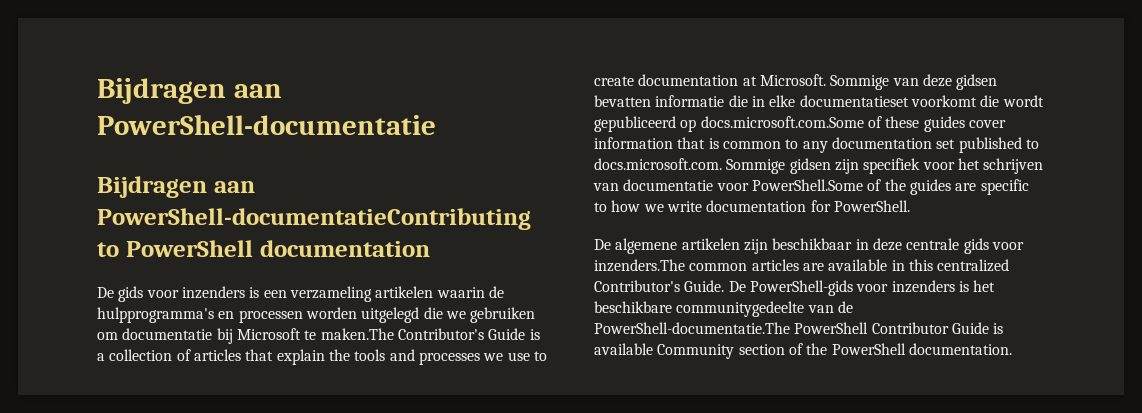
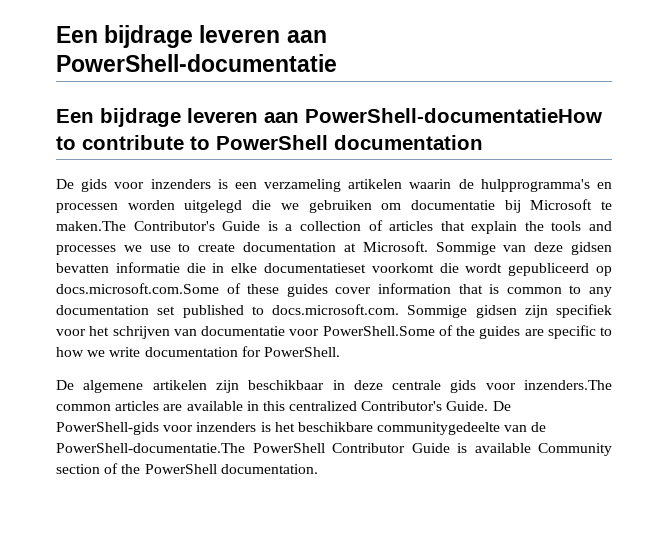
[97,78,226,104] Bijdragen -> [56,25,281,48] Een bijdrage leveren
[97,176,255,198] [97,208,531,230] Bijdragen aan PowerShell-documentatieContributing -> [56,108,602,127] [56,135,184,150] Een bijdrage leveren aan PowerShell-documentatieHow to contribute

